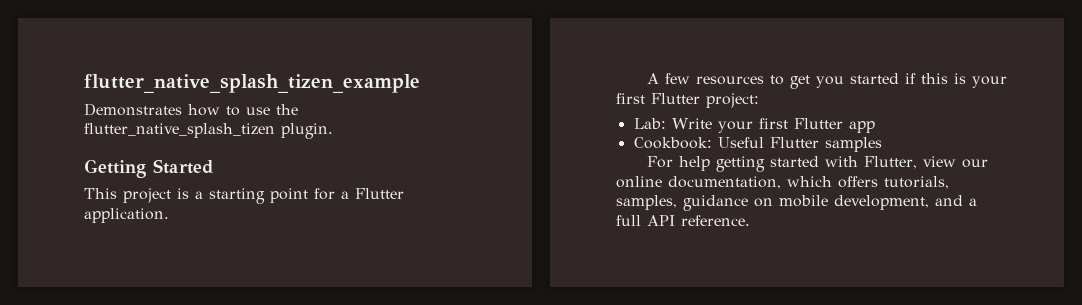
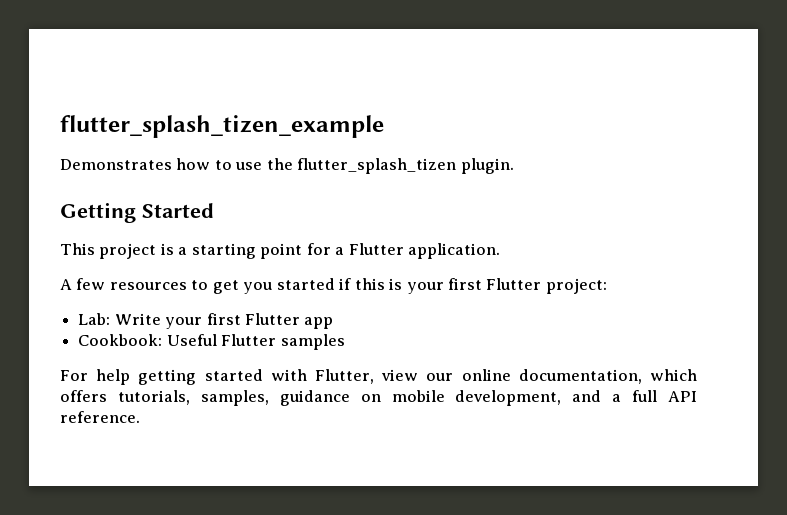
[84,74,420,93] flutter_native_splash_tizen_example -> [60,115,384,138] flutter_splash_tizen_example
[84,123,275,138] flutter_native_splash_tizen -> [297,158,457,174] flutter_splash_tizen

